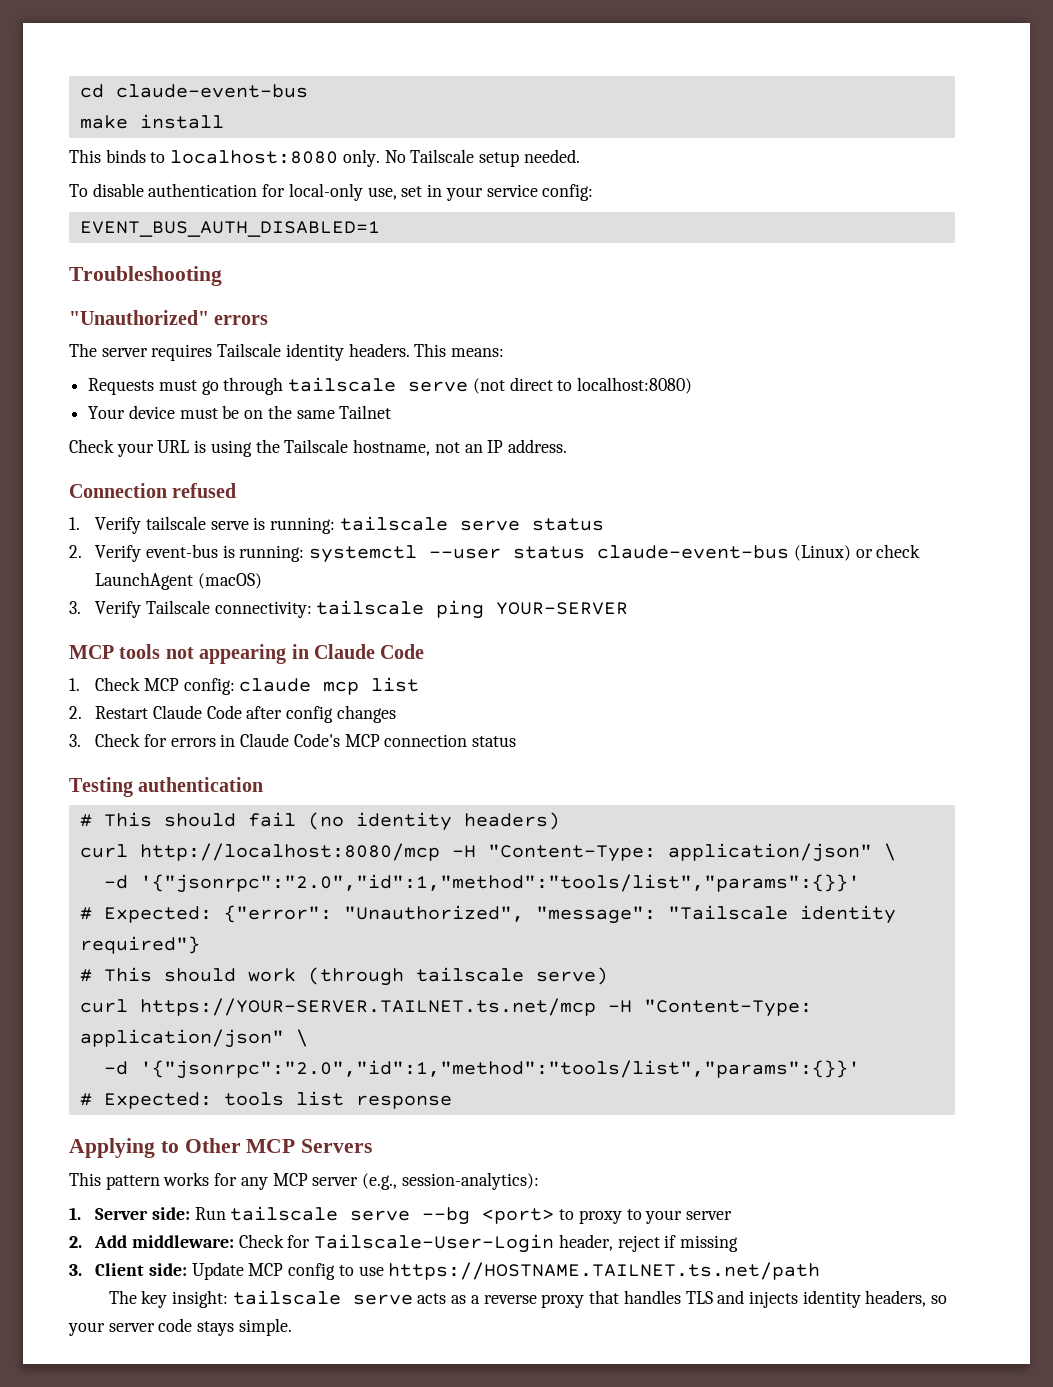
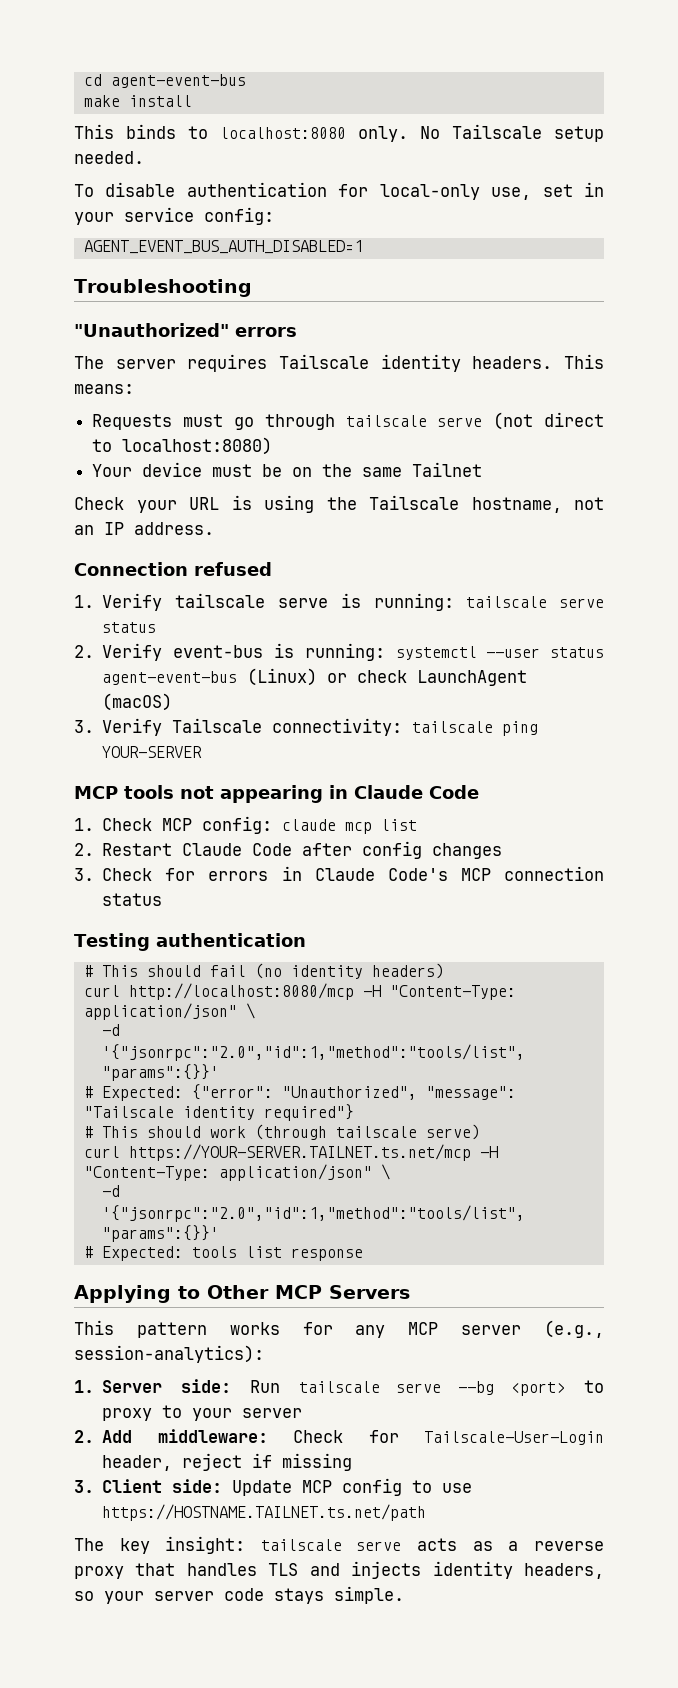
[115,84,308,98] claude-event-bus -> [110,74,246,88] agent-event-bus
[79,221,380,237] EVENT_BUS_AUTH_DISABLED=1 -> [83,240,363,254] AGENT_EVENT_BUS_AUTH_DISABLED=1
[597,545,790,559] claude-event-bus -> [102,671,238,685] agent-event-bus

